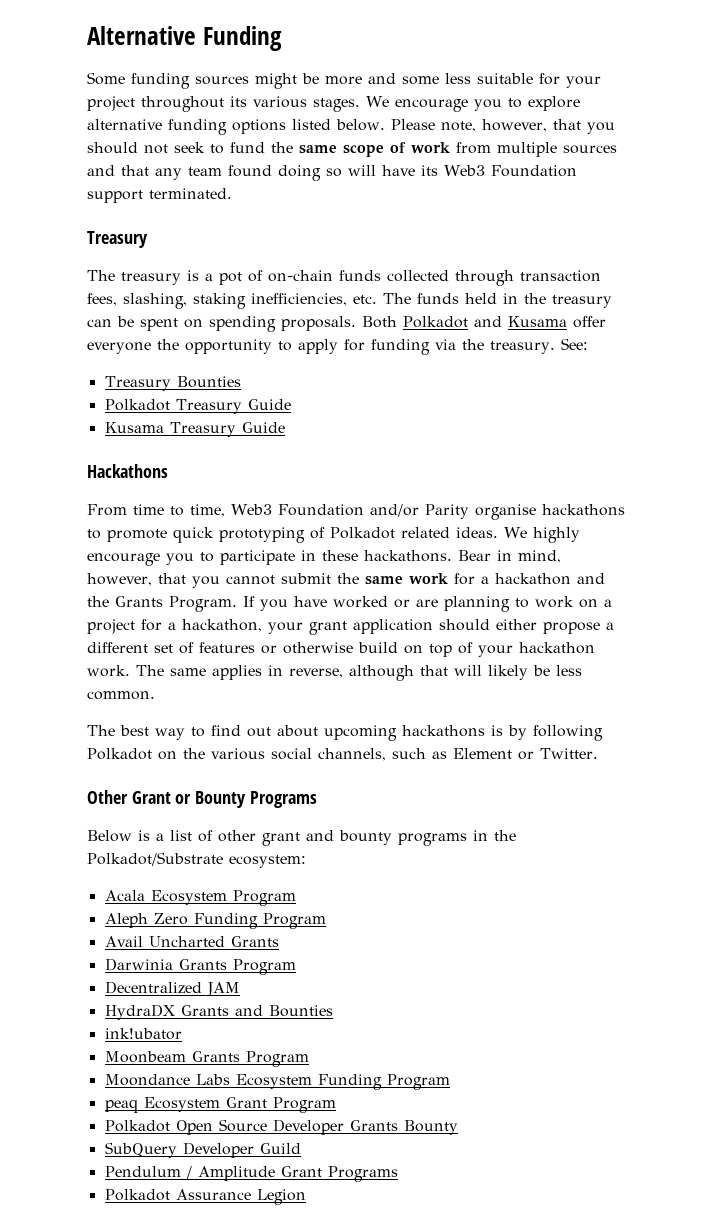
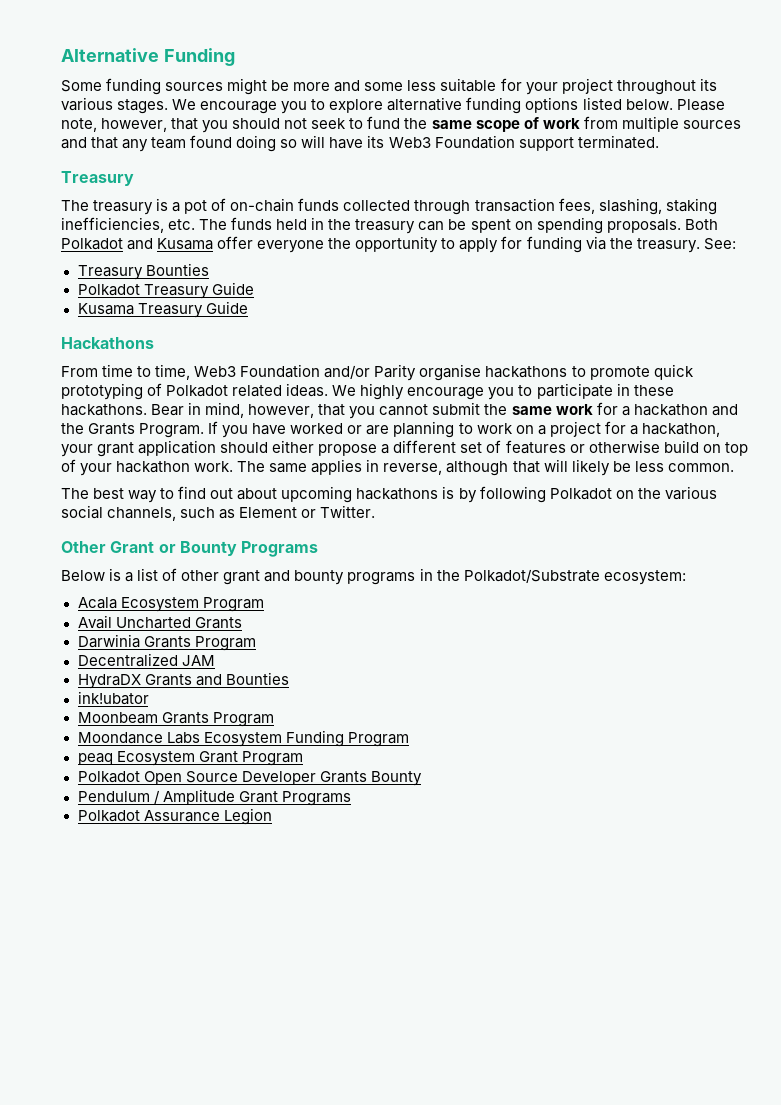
[104,913,326,929] // Aleph Zero Funding Program -> (264, 604) none
[104,1142,301,1158] // SubQuery Developer Guild -> (422, 778) none

